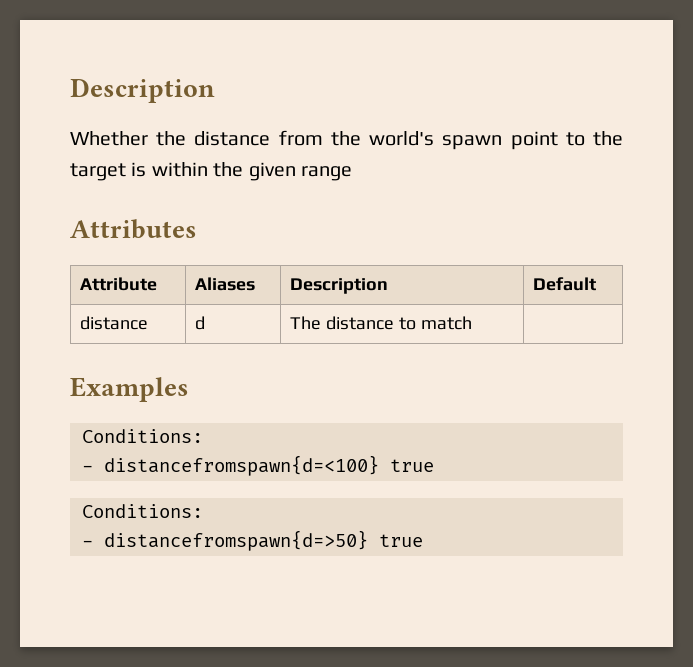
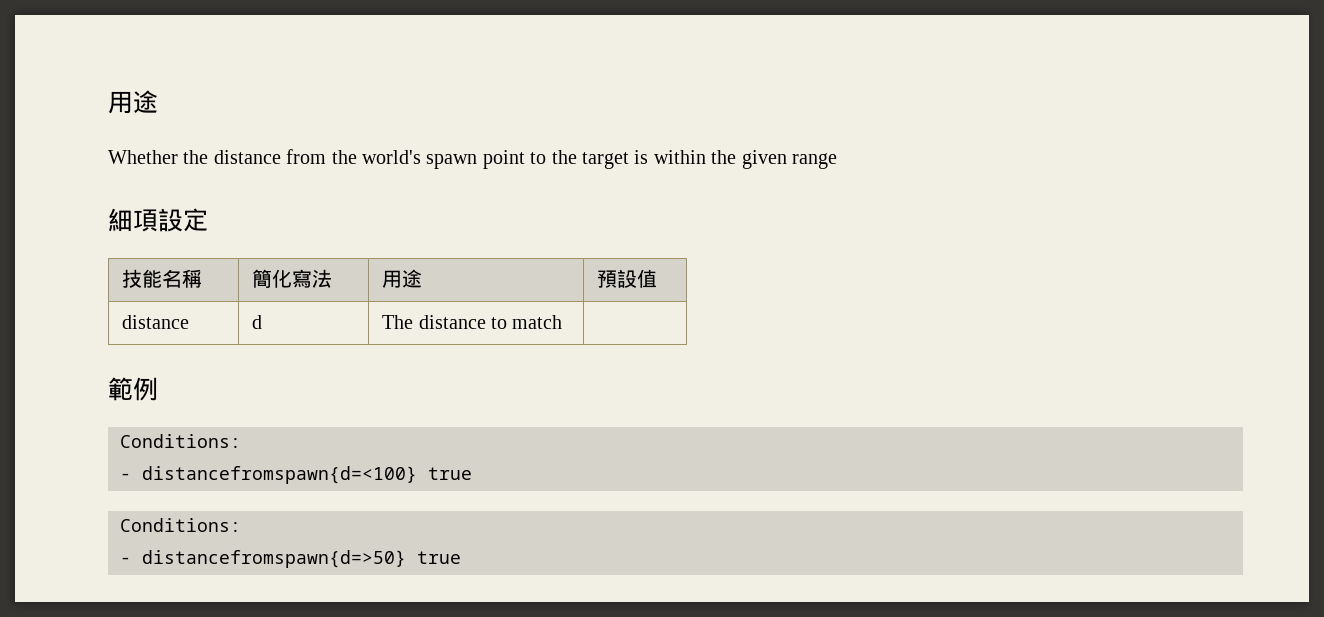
[70,78,215,103] Description -> [108,90,158,114] 用途
[70,219,197,239] [80,277,158,291] [195,277,256,291] [290,278,389,294] [533,277,597,291] Attributes // Attribute | Aliases | Description | Default -> [108,208,208,232] [122,269,203,288] [252,269,333,288] [382,269,423,288] [597,269,658,288] 細項設定 // 技能名稱 | 簡化寫法 | 用途 | 預設值
[70,377,189,402] Examples -> [108,377,158,401] 範例

